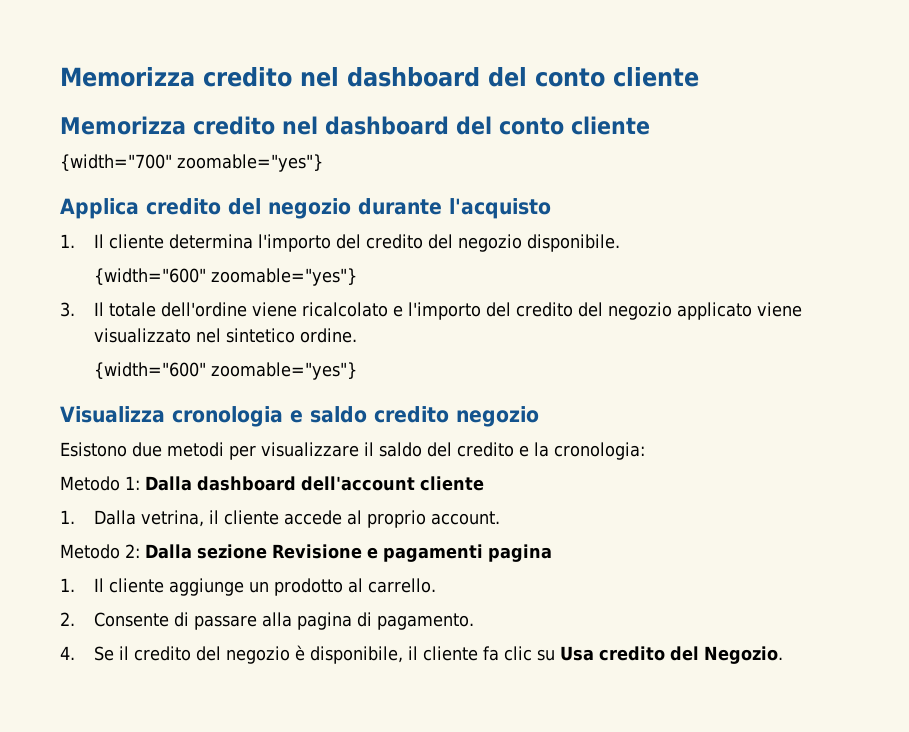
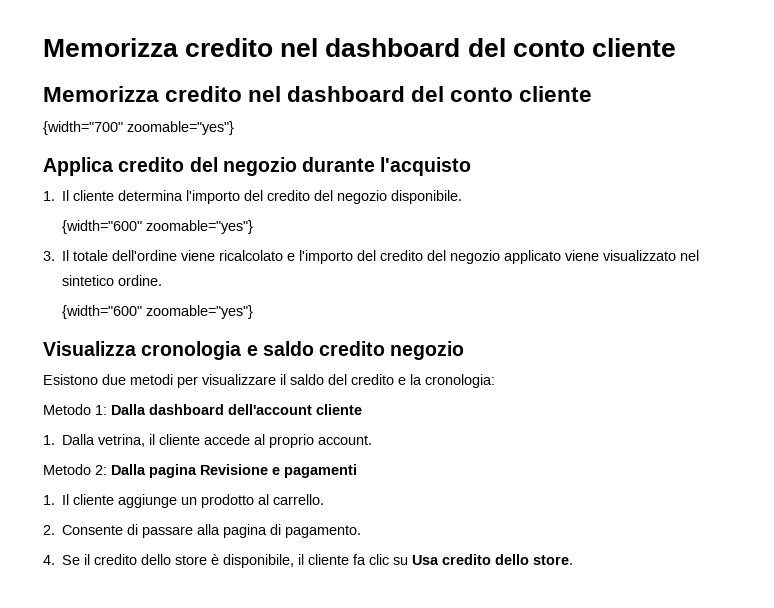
[197,544,267,559] sezione -> [149,464,197,478] pagina
[488,544,552,562] pagina -> (357, 471) none
[196,646,291,664] del negozio -> [141,554,208,565] dello store
[670,646,784,664] del Negozio. -> [495,554,574,565] dello store.

